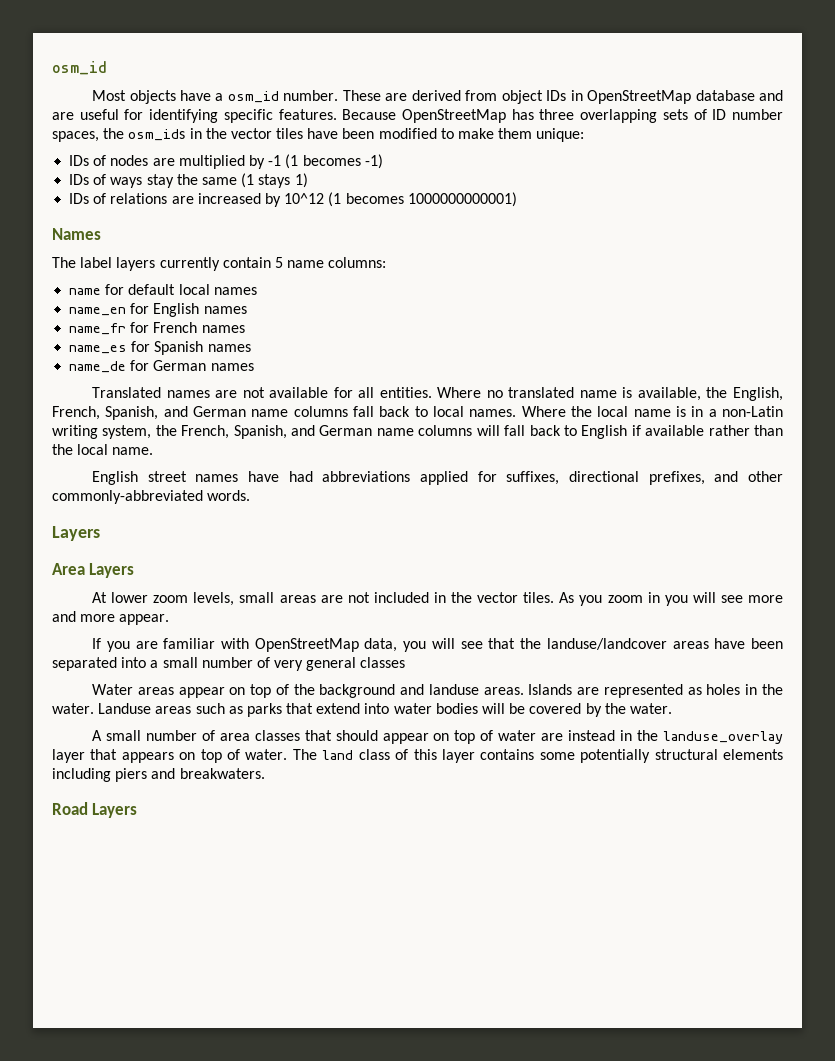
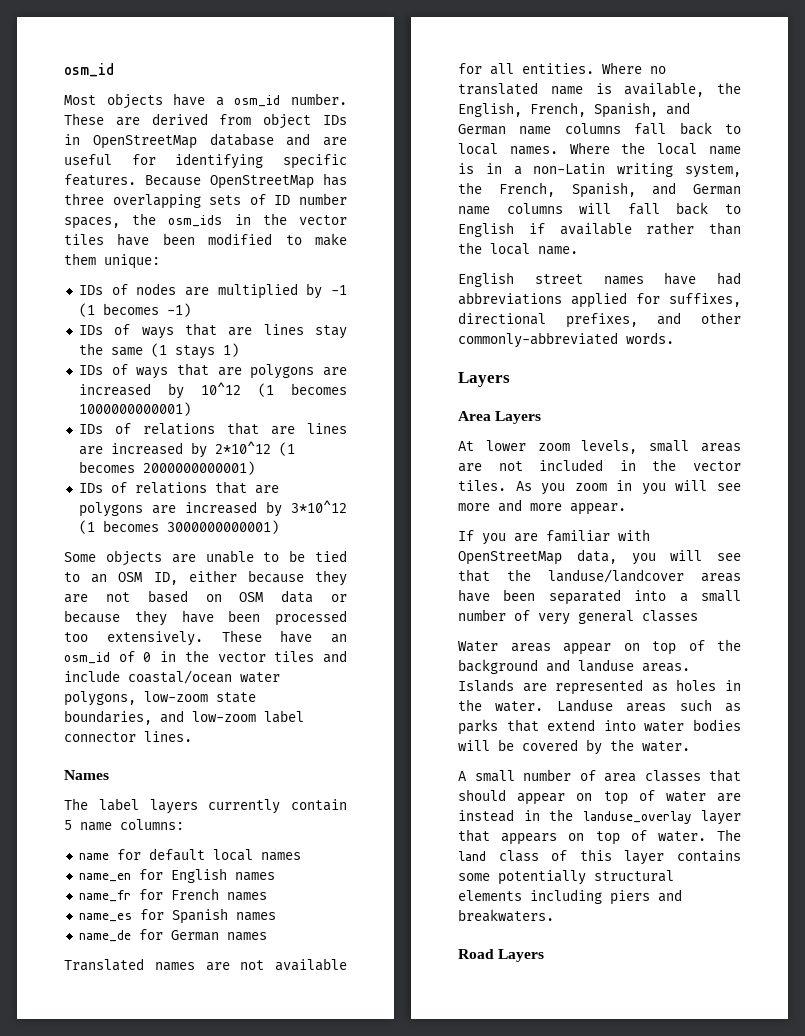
(143, 182) none -> [184,323,304,336] that are lines
[110,193,168,204] relations -> [136,363,315,379] ways that are polygons
(517, 199) none -> [78,422,347,435] [78,441,295,458] [78,461,255,475] [78,481,279,494] [78,500,347,517] [78,520,279,534] [64,550,348,566] [64,570,347,586] [64,590,348,603] [64,610,347,626] [64,630,347,646] [64,650,347,664] [64,670,280,684] [64,691,256,706] [64,710,304,725] [64,731,192,742] // IDs of relations that are lines are increased by 2*10^12 (1 becomes 2000000000001) // IDs of relations that are polygons are increased by 3*10^12 (1 becomes 3000000000001) // Some objects are unable to be tied to an OSM ID, either because they are not based on OSM data or because they have been processed too extensively. These have an osm_id of 0 in the vector tiles and include coastal/ocean water polygons, low-zoom state boundaries, and low-zoom label connector lines.

